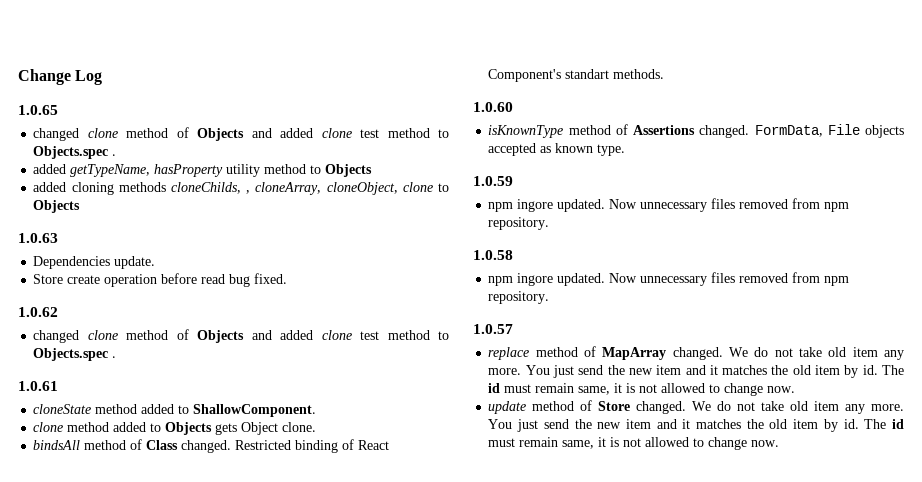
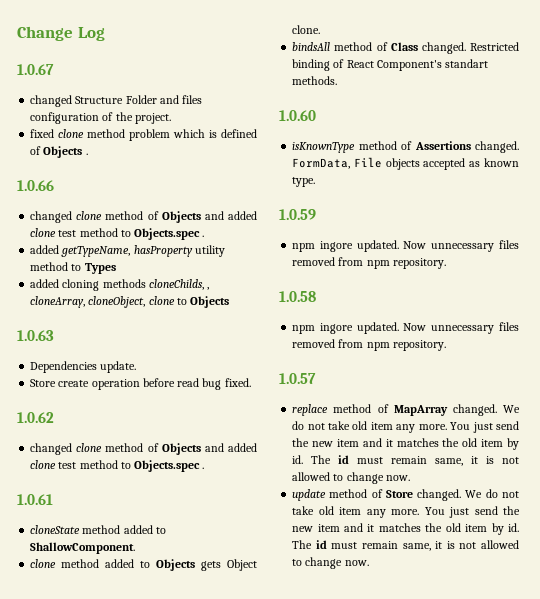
[18,105,58,115] 1.0.65 -> [17,64,54,75] [30,95,203,107] [30,112,171,124] [30,129,257,141] [30,146,88,158] [17,180,54,191] 1.0.67 // changed Structure Folder and files configuration of the project. // fixed clone method problem which is defined of Objects . // 1.0.66
[325,164,373,177] Objects -> [84,263,116,274] Types

